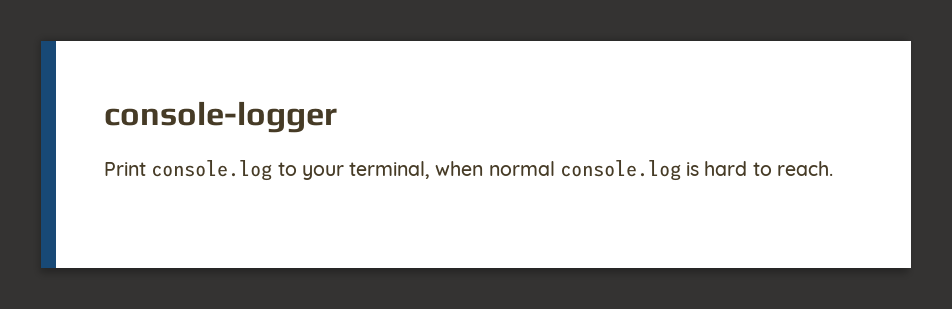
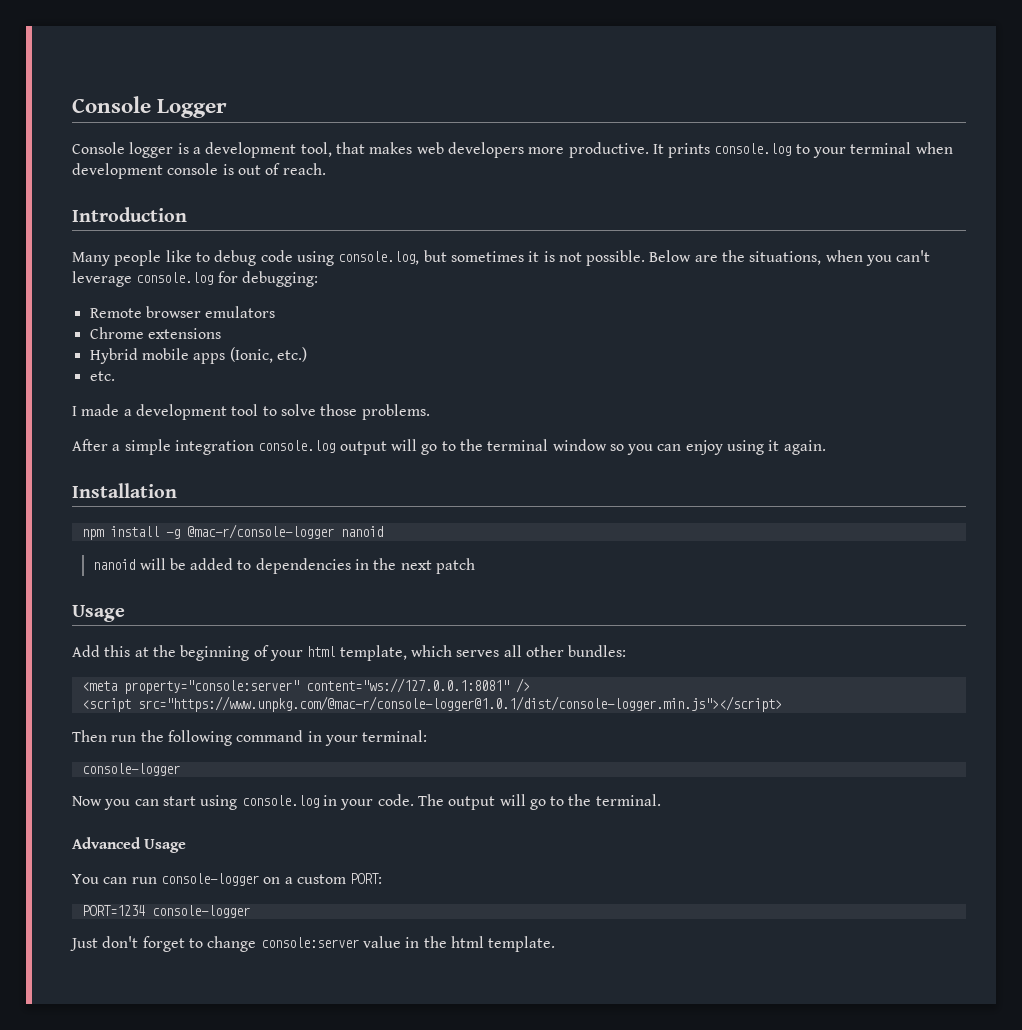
[104,101,337,133] [104,160,833,181] console-logger // Print console.log to your terminal, when normal console.log is hard to reach. -> [72,96,228,118] [72,142,953,158] [72,163,326,179] [72,207,187,222] [72,250,931,266] [72,271,318,287] [89,306,276,318] [89,327,221,339] [89,347,307,364] [89,371,115,381] [72,404,430,420] [72,439,826,455] [72,483,177,498] [81,524,383,540] [93,558,476,574] [72,605,125,622] [72,645,627,661] [81,678,530,694] [81,696,782,712] [72,730,428,746] [81,763,180,776] [72,794,661,810] [72,837,187,853] [72,873,383,886] [81,905,250,918] [70,936,556,952] Console Logger // Console logger is a development tool, that makes web developers more productive. It prints console.log to your terminal when development console is out of reach. // Introduction // Many people like to debug code using console.log, but sometimes it is not possible. Below are the situations, when you can't leverage console.log for debugging: // Remote browser emulators // Chrome extensions // Hybrid mobile apps (Ionic, etc.) // etc. // I made a development tool to solve those problems. // After a simple integration console.log output will go to the terminal window so you can enjoy using it again. // Installation // npm install -g @mac-r/console-logger nanoid // nanoid will be added to dependencies in the next patch // Usage // Add this at the beginning of your html template, which serves all other bundles: // <meta property="console:server" content="ws://127.0.0.1:8081" /> // <script src="https://www.unpkg.com/@mac-r/console-logger@1.0.1/dist/console-logger.min.js"></script> // Then run the following command in your terminal: // console-logger // Now you can start using console.log in your code. The output will go to the terminal. // Advanced Usage // You can run console-logger on a custom PORT: // PORT=1234 console-logger // Just don't forget to change console:server value in the html template.

